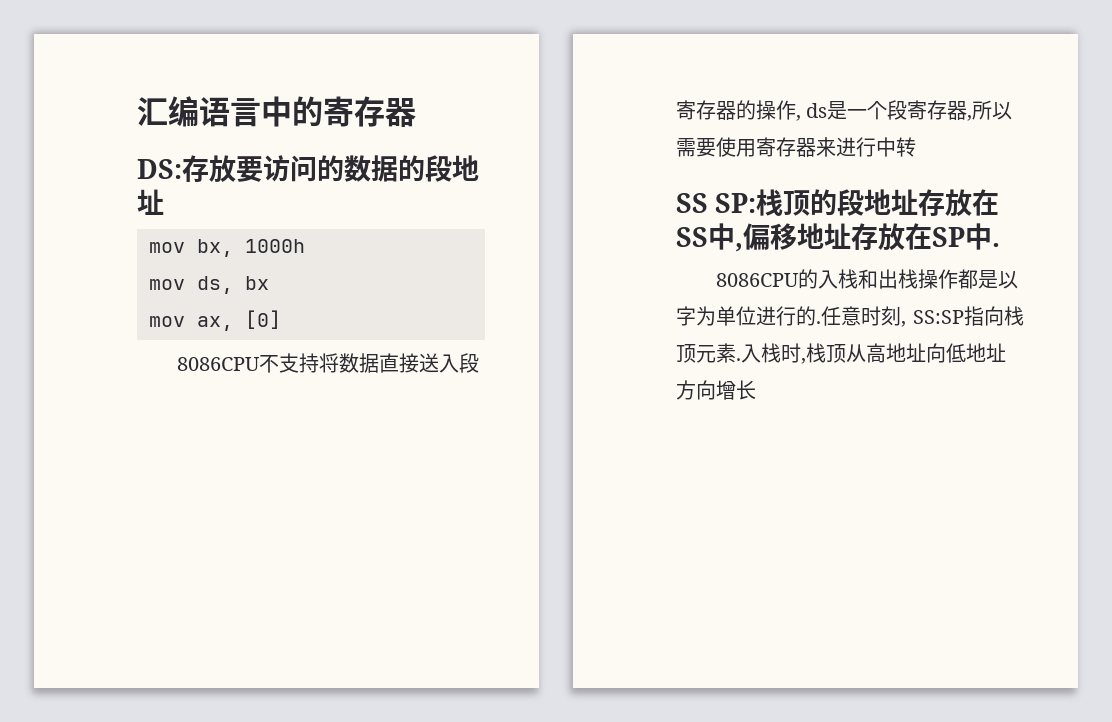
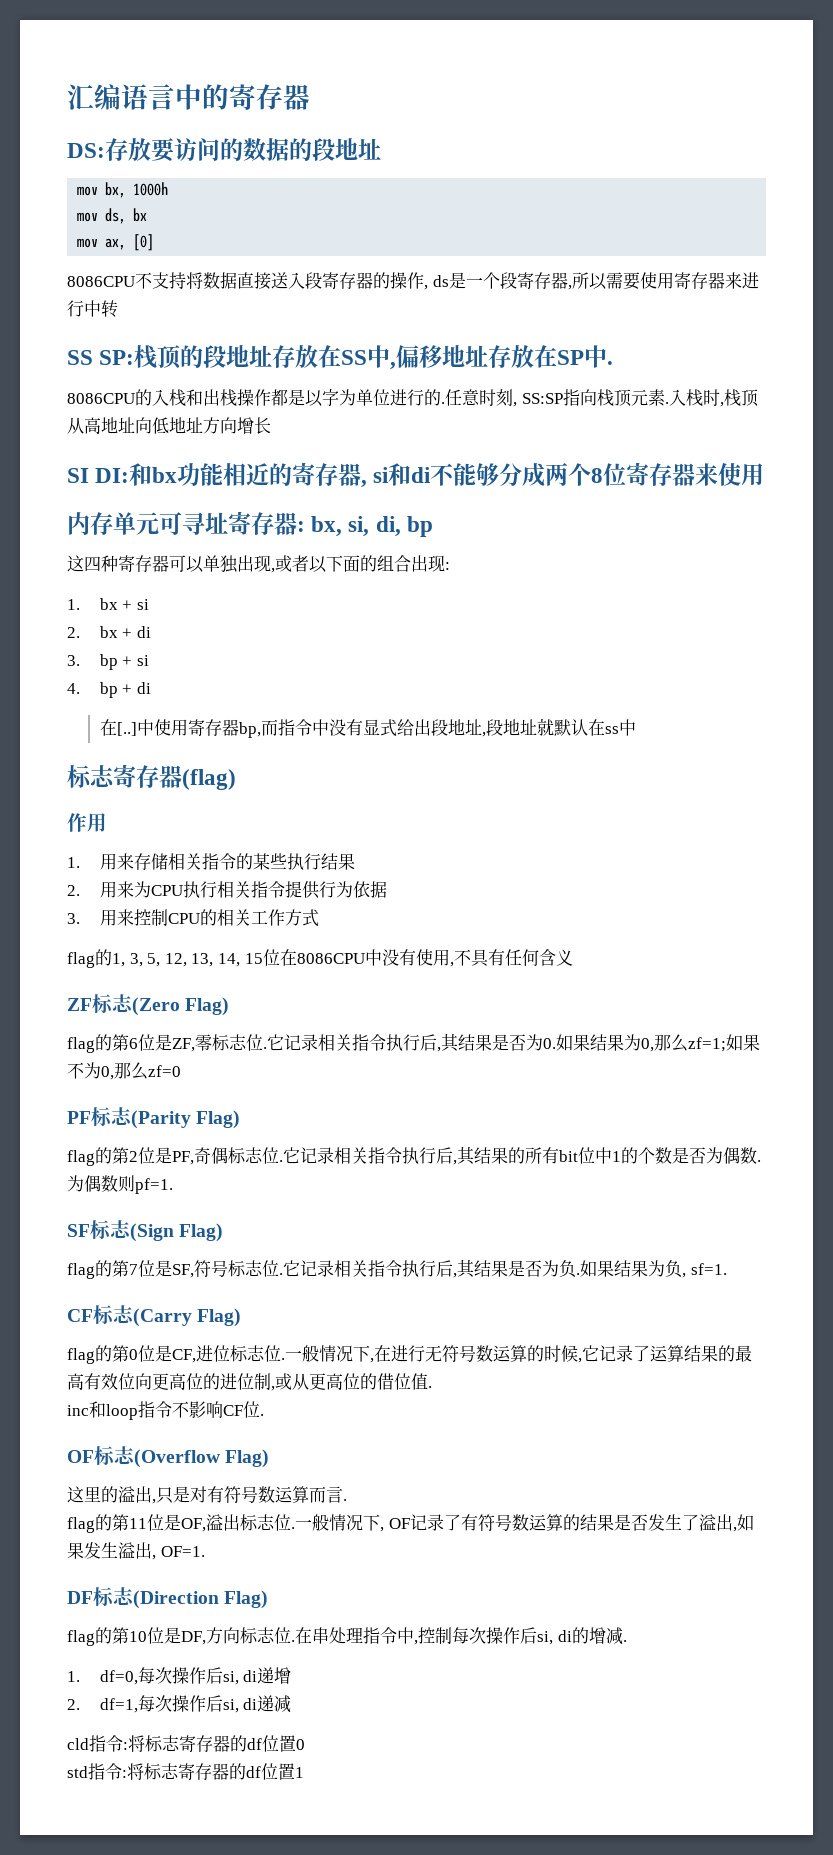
(756, 390) none -> [67,462,765,488] [67,511,433,537] [67,555,450,573] [67,598,149,610] [67,626,151,638] [67,654,149,670] [67,682,151,698] [99,718,636,738] [67,764,236,790] [67,813,107,832] [67,853,355,870] [67,881,387,899] [67,909,319,927] [67,949,573,968] [67,994,230,1016] [67,1033,760,1053] [67,1062,181,1080] [67,1107,241,1129] [67,1146,761,1166] [67,1175,173,1194] [67,1220,224,1242] [67,1259,727,1279] [67,1305,242,1327] [67,1345,752,1364] [67,1373,432,1391] [67,1401,264,1420] [67,1446,270,1468] [67,1486,347,1504] [67,1514,754,1533] [67,1542,205,1560] [67,1587,269,1609] [67,1627,627,1646] [67,1667,292,1685] [67,1695,292,1713] [67,1735,305,1752] [67,1763,304,1780] // SI DI:和bx功能相近的寄存器, si和di不能够分成两个8位寄存器来使用 // 内存单元可寻址寄存器: bx, si, di, bp // 这四种寄存器可以单独出现,或者以下面的组合出现: // 1. bx + si // 2. bx + di // 3. bp + si // 4. bp + di // 在[..]中使用寄存器bp,而指令中没有显式给出段地址,段地址就默认在ss中 // 标志寄存器(flag) // 作用 // 1.用来存储相关指令的某些执行结果 // 2.用来为CPU执行相关指令提供行为依据 // 3.用来控制CPU的相关工作方式 // flag的1, 3, 5, 12, 13, 14, 15位在8086CPU中没有使用,不具有任何含义 // ZF标志(Zero Flag) // flag的第6位是ZF,零标志位.它记录相关指令执行后,其结果是否为0.如果结果为0,那么zf=1;如果不为0,那么zf=0 // PF标志(Parity Flag) // flag的第2位是PF,奇偶标志位.它记录相关指令执行后,其结果的所有bit位中1的个数是否为偶数.为偶数则pf=1. // SF标志(Sign Flag) // flag的第7位是SF,符号标志位.它记录相关指令执行后,其结果是否为负.如果结果为负, sf=1. // CF标志(Carry Flag) // flag的第0位是CF,进位标志位.一般情况下,在进行无符号数运算的时候,它记录了运算结果的最高有效位向更高位的进位制,或从更高位的借位值. // inc和loop指令不影响CF位. // OF标志(Overflow Flag) // 这里的溢出,只是对有符号数运算而言. // flag的第11位是OF,溢出标志位.一般情况下, OF记录了有符号数运算的结果是否发生了溢出,如果发生溢出, OF=1. // DF标志(Direction Flag) // flag的第10位是DF,方向标志位.在串处理指令中,控制每次操作后si, di的增减. // 1. df=0,每次操作后si, di递增 // 2. df=1,每次操作后si, di递减 // cld指令:将标志寄存器的df位置0 // std指令:将标志寄存器的df位置1

